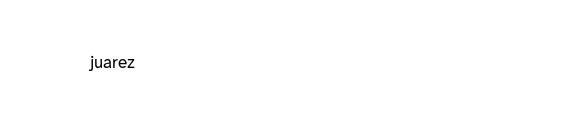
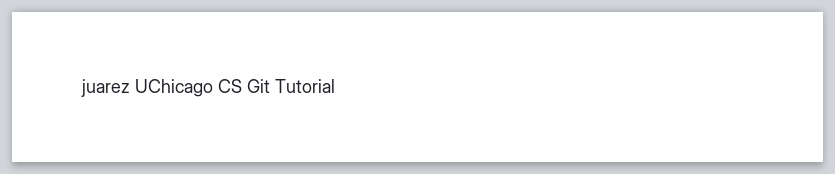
(135, 63) none -> [135,79,335,97] UChicago CS Git Tutorial

